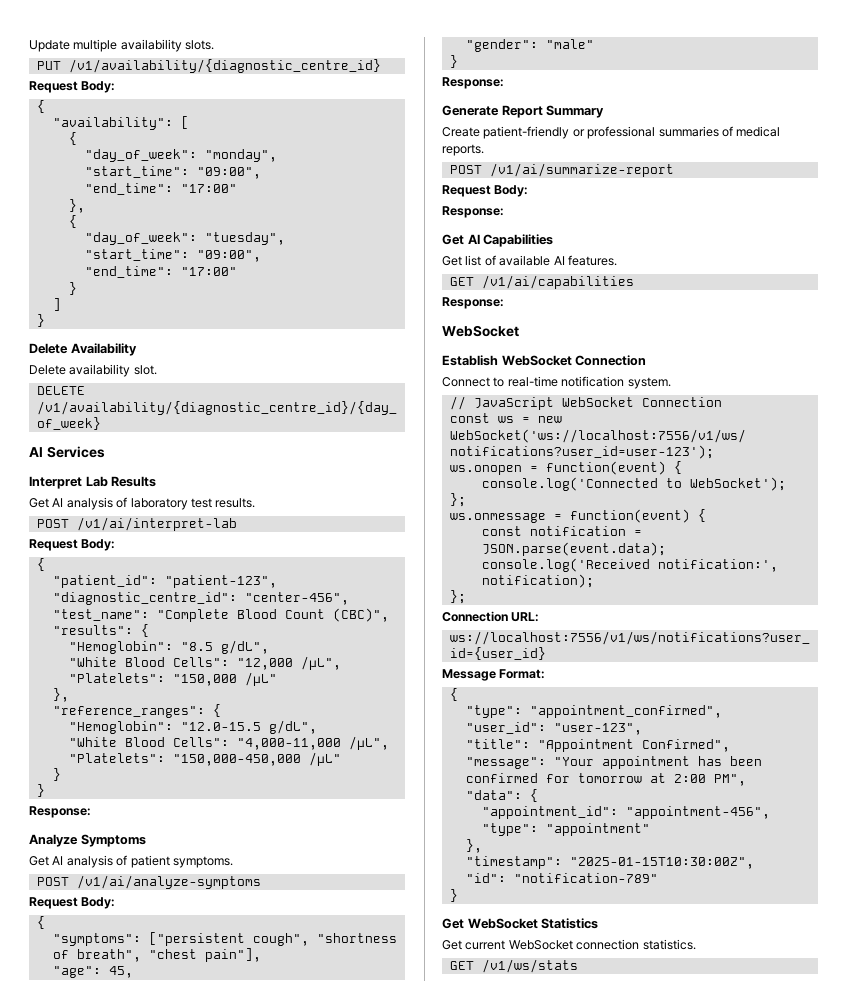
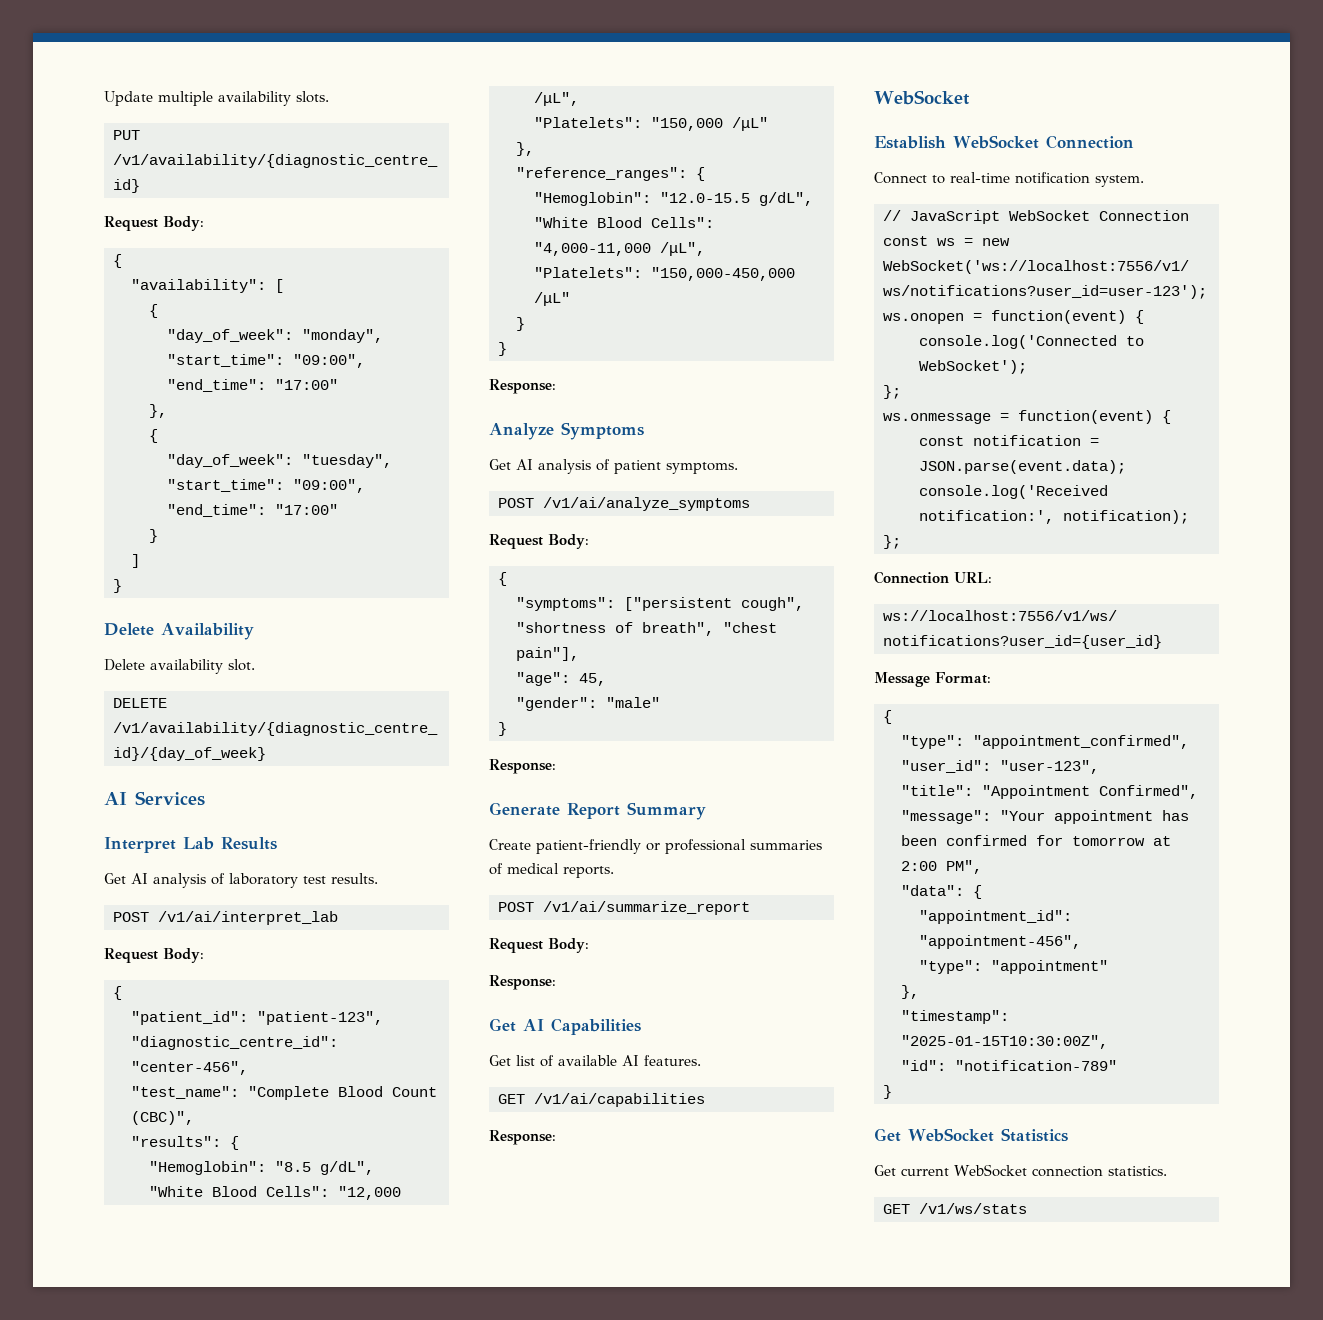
[76,517,237,531] /v1/ai/interpret-lab -> [158,911,338,925] /v1/ai/interpret_lab
[76,875,261,889] /v1/ai/analyze-symptoms -> [543,497,750,511] /v1/ai/analyze_symptoms
[489,163,674,177] /v1/ai/summarize-report -> [543,901,750,915] /v1/ai/summarize_report

